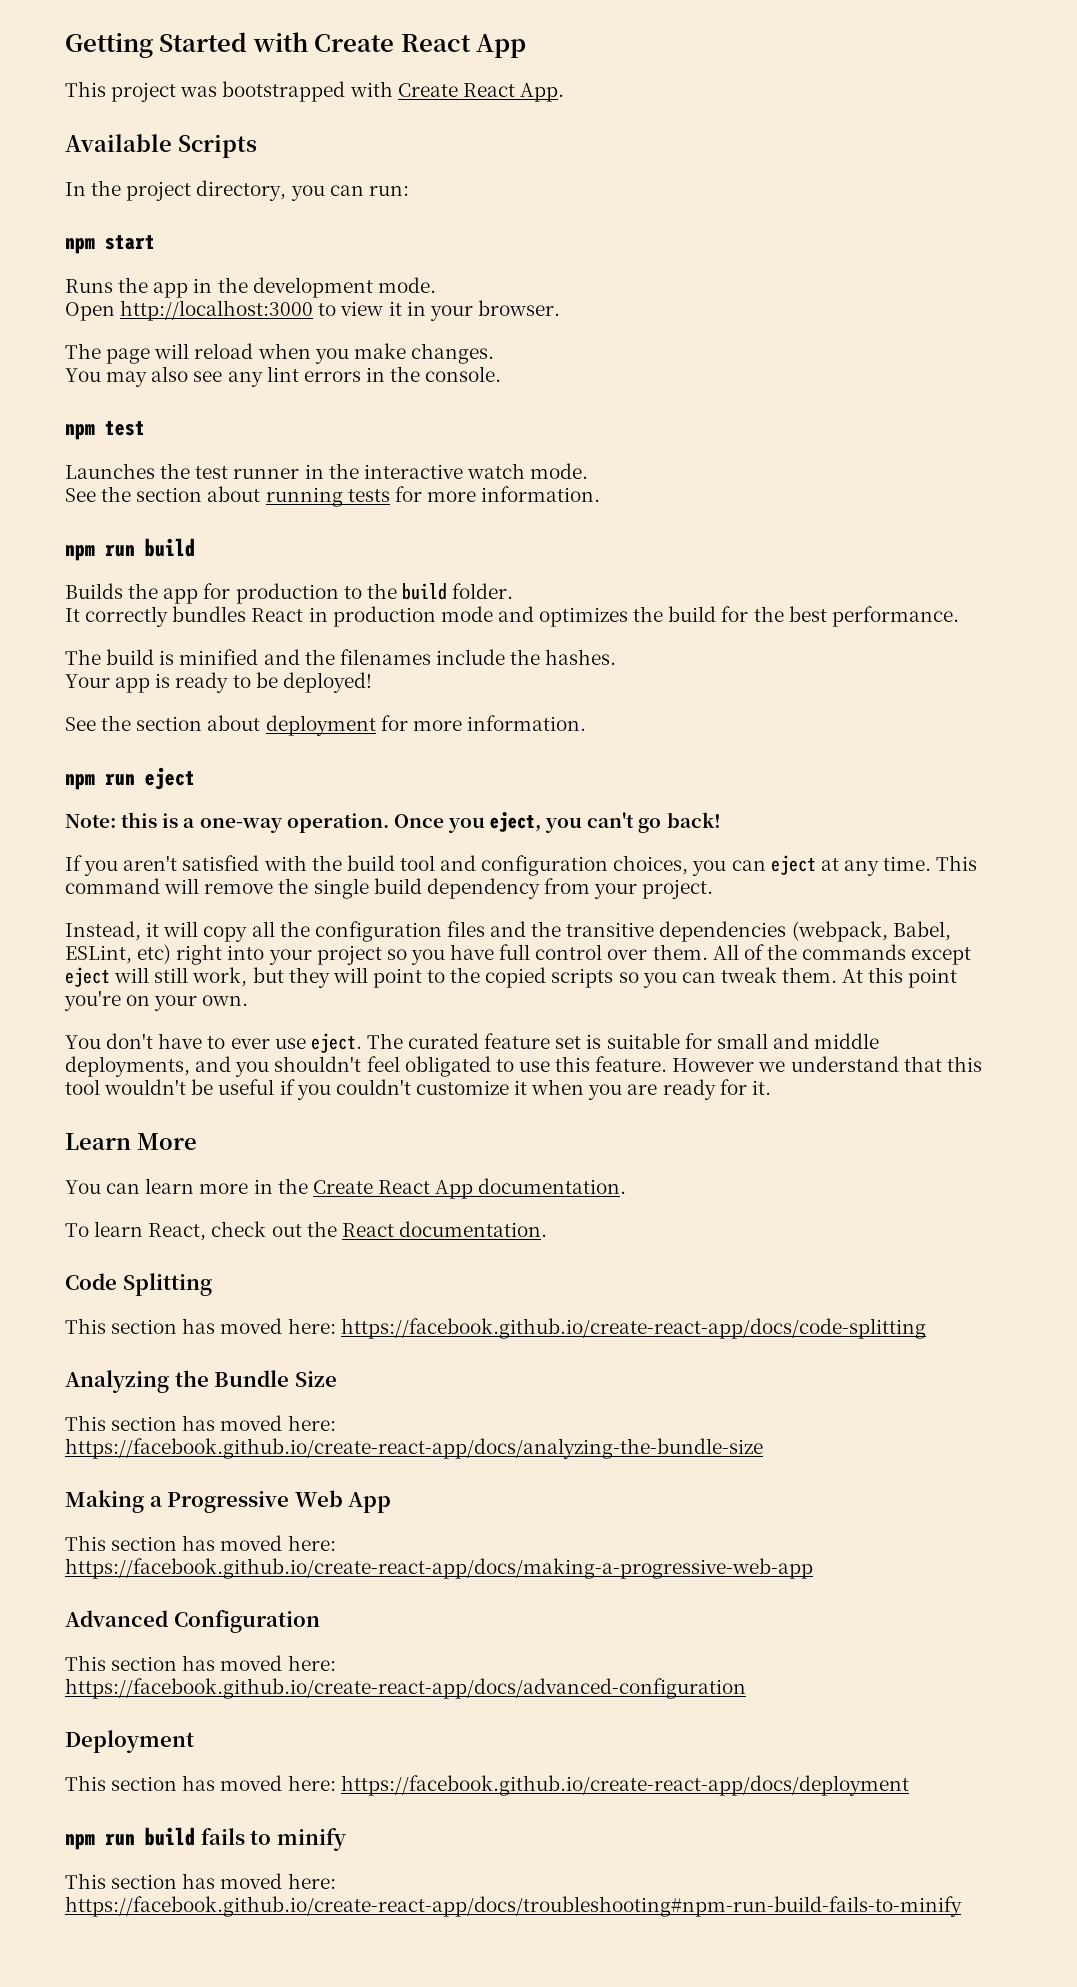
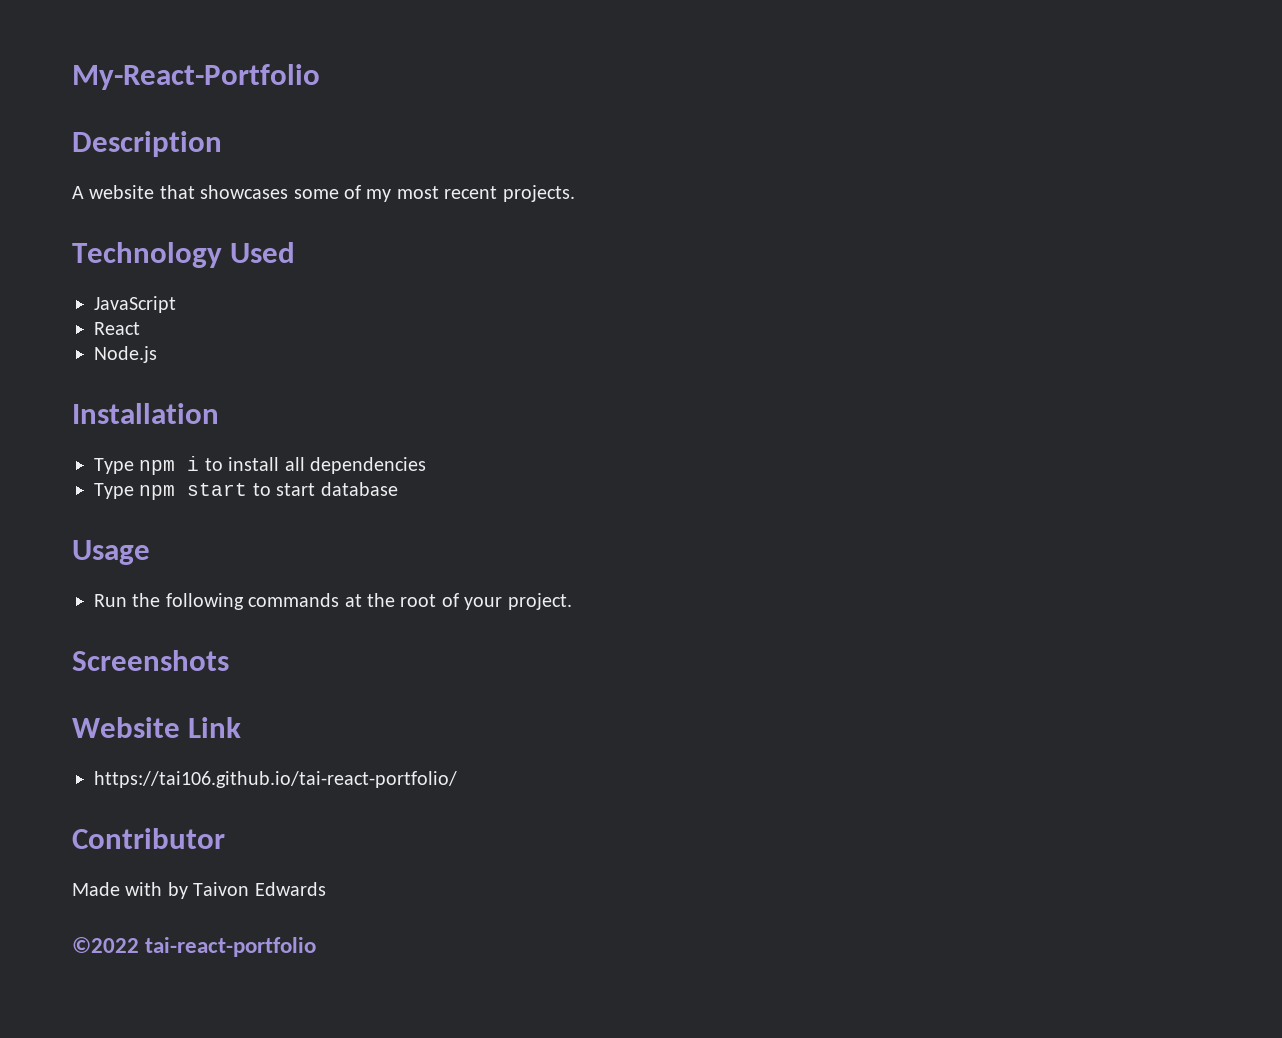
[65,32,527,58] [65,81,564,102] [65,134,257,158] [65,180,409,201] [65,235,155,254] [65,277,436,298] [65,300,560,321] [65,343,494,364] [65,366,502,387] [65,421,145,440] [65,463,589,479] [65,486,601,507] [65,538,195,561] [65,583,514,604] [65,606,959,627] [65,649,617,665] [65,672,372,693] [65,715,586,736] [65,767,195,790] [65,812,721,833] [65,855,978,876] [65,878,714,899] [65,921,951,942] [65,944,972,965] [65,967,958,988] [64,990,249,1011] [65,1033,880,1053] [65,1056,982,1077] [65,1079,771,1100] [65,1133,197,1150] [65,1178,627,1199] [65,1221,547,1241] [65,1273,212,1296] [65,1318,926,1339] [65,1370,337,1393] [65,1415,336,1431] [65,1438,763,1459] [65,1490,392,1513] [65,1535,336,1551] [65,1558,813,1579] [65,1610,320,1633] [65,1655,336,1671] [65,1678,746,1699] [65,1730,194,1753] [65,1775,909,1796] [65,1827,346,1851] [65,1873,336,1889] [65,1896,962,1917] Getting Started with Create React App // This project was bootstrapped with Create React App. // Available Scripts // In the project directory, you can run: // npm start // Runs the app in the development mode. // Open http://localhost:3000 to view it in your browser. // The page will reload when you make changes. // You may also see any lint errors in the console. // npm test // Launches the test runner in the interactive watch mode. // See the section about running tests for more information. // npm run build // Builds the app for production to the build folder. // It correctly bundles React in production mode and optimizes the build for the best performance. // The build is minified and the filenames include the hashes. // Your app is ready to be deployed! // See the section about deployment for more information. // npm run eject // Note: this is a one-way operation. Once you eject, you can't go back! // If you aren't satisfied with the build tool and configuration choices, you can eject at any time. This command will remove the single build dependency from your project. // Instead, it will copy all the configuration files and the transitive dependencies (webpack, Babel, ESLint, etc) right into your project so you have full control over them. All of the commands except eject will still work, but they will point to the copied scripts so you can tweak them. At this point you're on your own. // You don't have to ever use eject. The curated feature set is suitable for small and middle deployments, and you shouldn't feel obligated to use this feature. However we understand that this tool wouldn't be useful if you couldn't customize it when you are ready for it. // Learn More // You can learn more in the Create React App documentation. // To learn React, check out the React documentation. // Code Splitting // This section has moved here: https://facebook.github.io/create-react-app/docs/code-splitting // Analyzing the Bundle Size // This section has moved here: https://facebook.github.io/create-react-app/docs/analyzing-the-bundle-size // Making a Progressive Web App // This section has moved here: https://facebook.github.io/create-react-app/docs/making-a-progressive-web-app // Advanced Configuration // This section has moved here: https://facebook.github.io/create-react-app/docs/advanced-configuration // Deployment // This section has moved here: https://facebook.github.io/create-react-app/docs/deployment // npm run build fails to minify // This section has moved here: https://facebook.github.io/create-react-app/docs/troubleshooting#npm-run-build-fails-to-minify -> [72,64,320,90] [72,131,222,157] [72,185,575,202] [72,242,296,268] [94,296,176,313] [94,322,140,335] [94,346,157,363] [72,403,219,424] [94,456,426,475] [94,482,398,500] [72,540,150,565] [94,593,572,610] [72,650,229,671] [72,717,242,738] [94,771,457,788] [72,828,225,849] [72,882,326,899] [72,937,317,957] My-React-Portfolio // Description // A website that showcases some of my most recent projects. // Technology Used // JavaScript // React // Node.js // Installation // Type npm i to install all dependencies // Type npm start to start database // Usage // Run the following commands at the root of your project. // Screenshots // Website Link // https://tai106.github.io/tai-react-portfolio/ // Contributor // Made with by Taivon Edwards // ©2022 tai-react-portfolio

